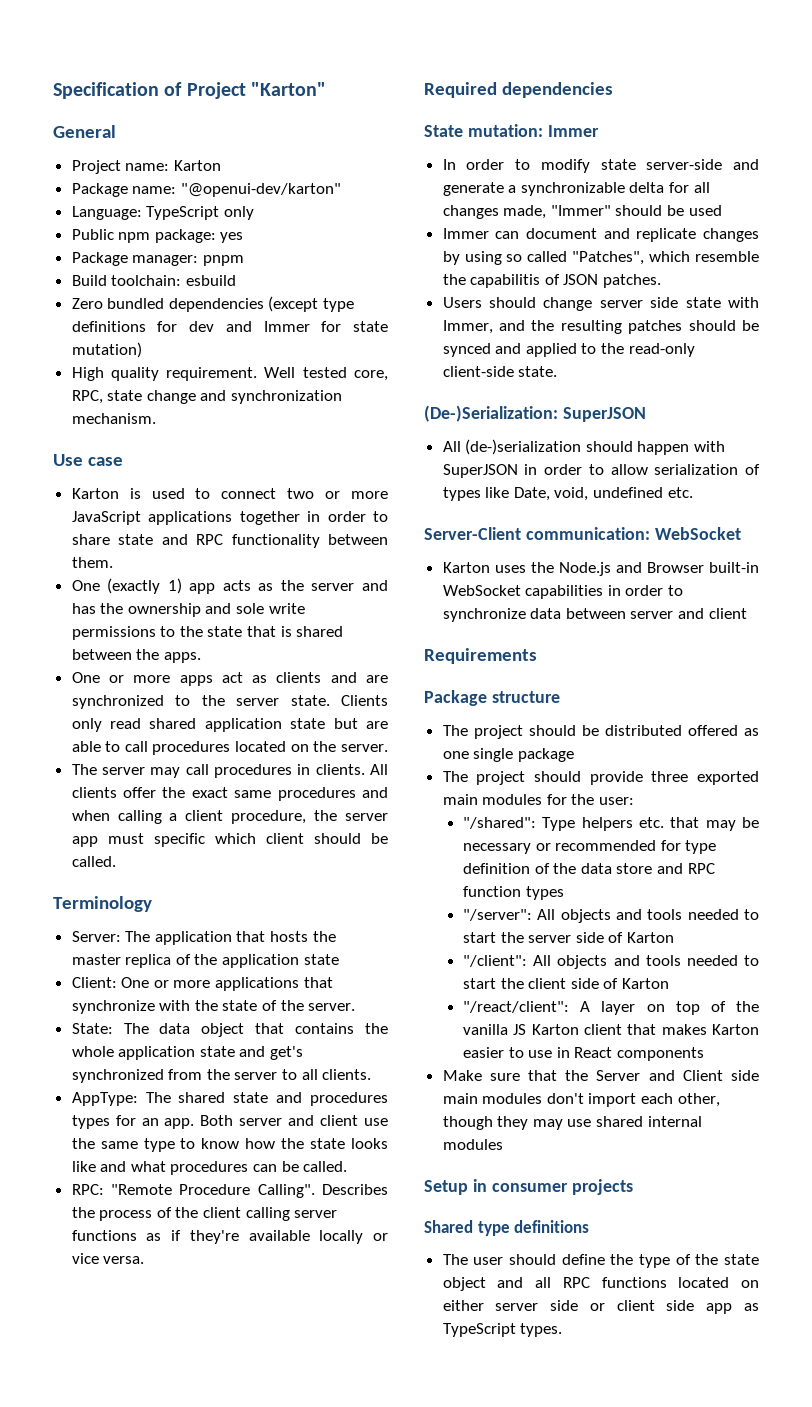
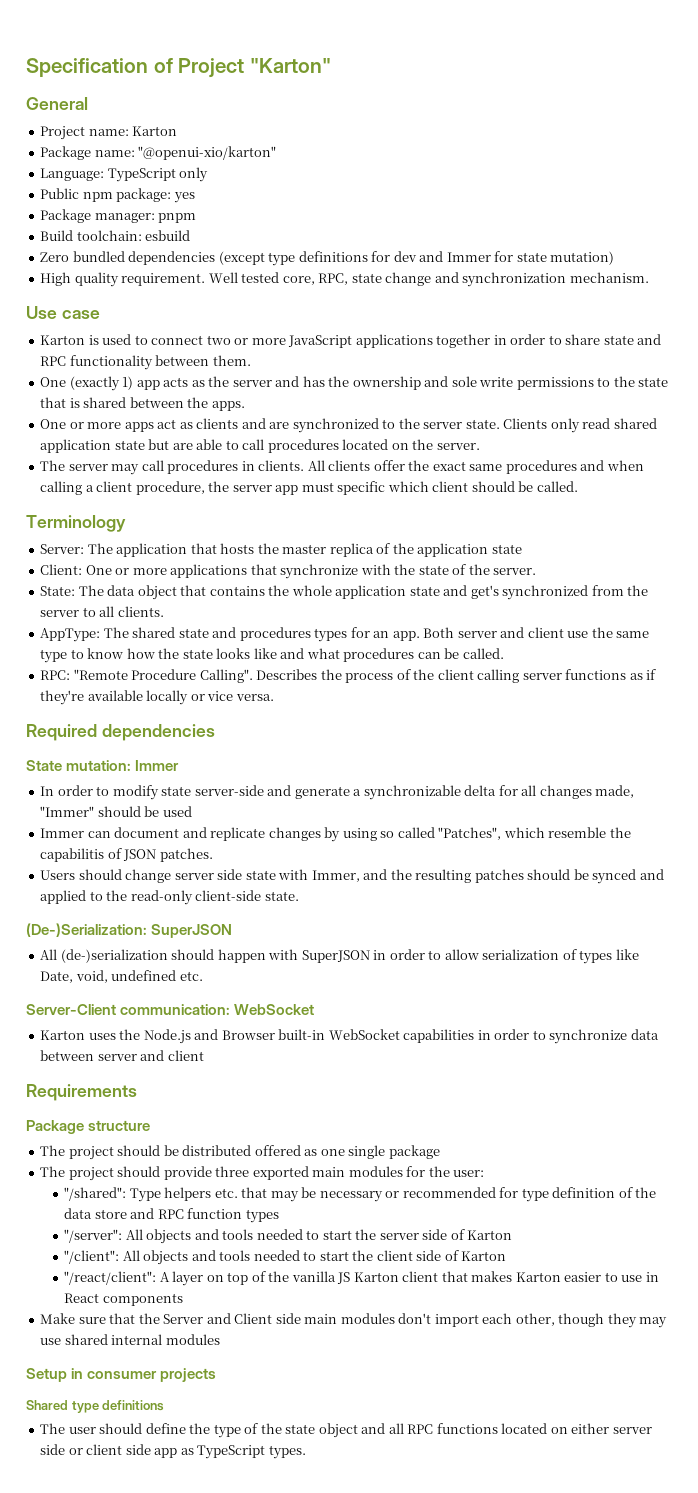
[180,183,341,197] "@openui-dev/karton" -> [138,146,277,160] "@openui-xio/karton"

